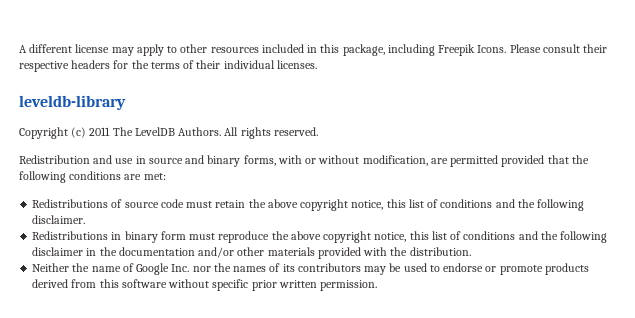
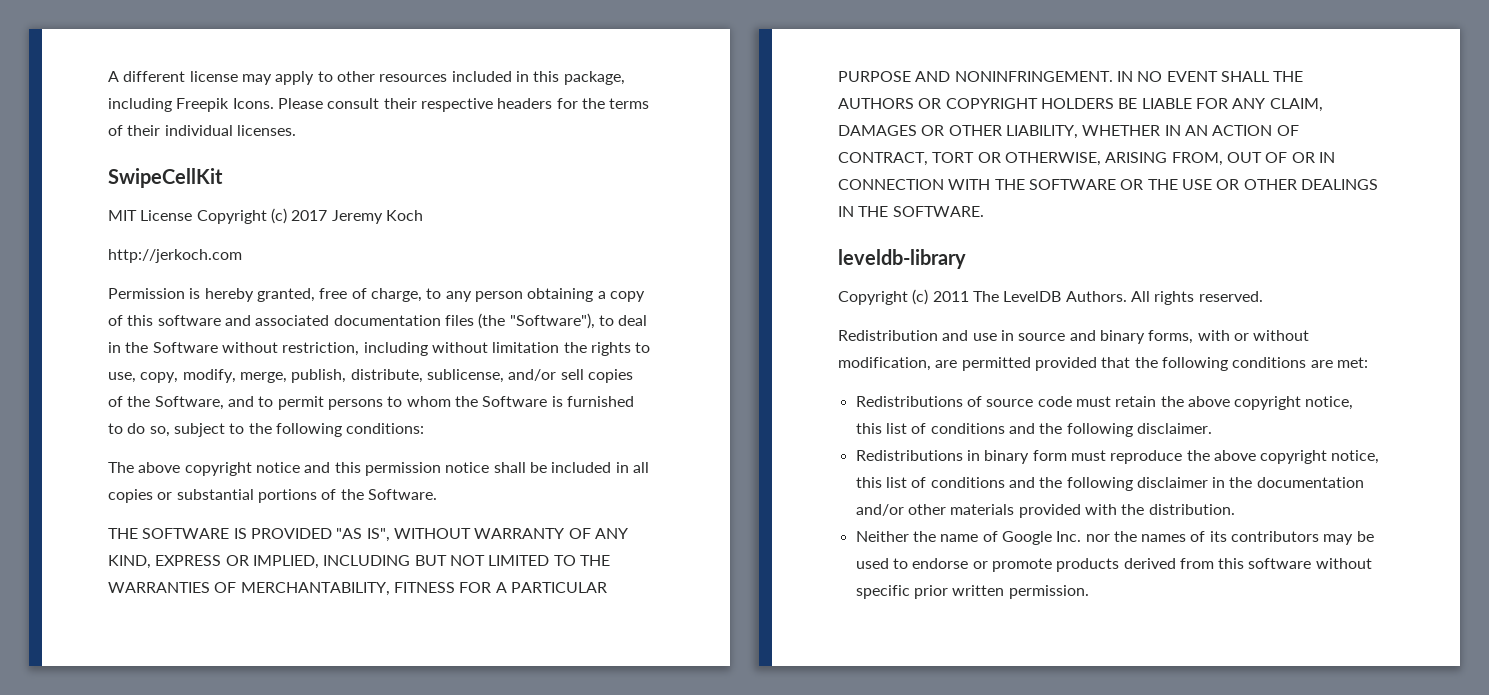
(317, 64) none -> [108,168,223,188] [108,208,423,224] [108,249,242,263] [108,288,645,302] [108,313,648,329] [108,342,651,356] [108,369,633,383] [108,396,634,410] [108,423,425,437] [108,462,649,476] [108,489,437,503] [108,528,628,542] [108,555,610,569] [108,582,607,596] [838,71,1304,82] [838,98,1323,112] [838,125,1299,139] [838,152,1335,166] [838,179,1378,190] [838,206,984,217] // SwipeCellKit // MIT License Copyright (c) 2017 Jeremy Koch // http://jerkoch.com // Permission is hereby granted, free of charge, to any person obtaining a copy of this software and associated documentation files (the "Software"), to deal in the Software without restriction, including without limitation the rights to use, copy, modify, merge, publish, distribute, sublicense, and/or sell copies of the Software, and to permit persons to whom the Software is furnished to do so, subject to the following conditions: // The above copyright notice and this permission notice shall be included in all copies or substantial portions of the Software. // THE SOFTWARE IS PROVIDED "AS IS", WITHOUT WARRANTY OF ANY KIND, EXPRESS OR IMPLIED, INCLUDING BUT NOT LIMITED TO THE WARRANTIES OF MERCHANTABILITY, FITNESS FOR A PARTICULAR PURPOSE AND NONINFRINGEMENT. IN NO EVENT SHALL THE AUTHORS OR COPYRIGHT HOLDERS BE LIABLE FOR ANY CLAIM, DAMAGES OR OTHER LIABILITY, WHETHER IN AN ACTION OF CONTRACT, TORT OR OTHERWISE, ARISING FROM, OUT OF OR IN CONNECTION WITH THE SOFTWARE OR THE USE OR OTHER DEALINGS IN THE SOFTWARE.

